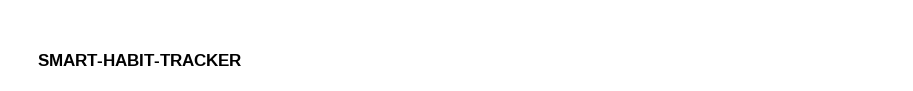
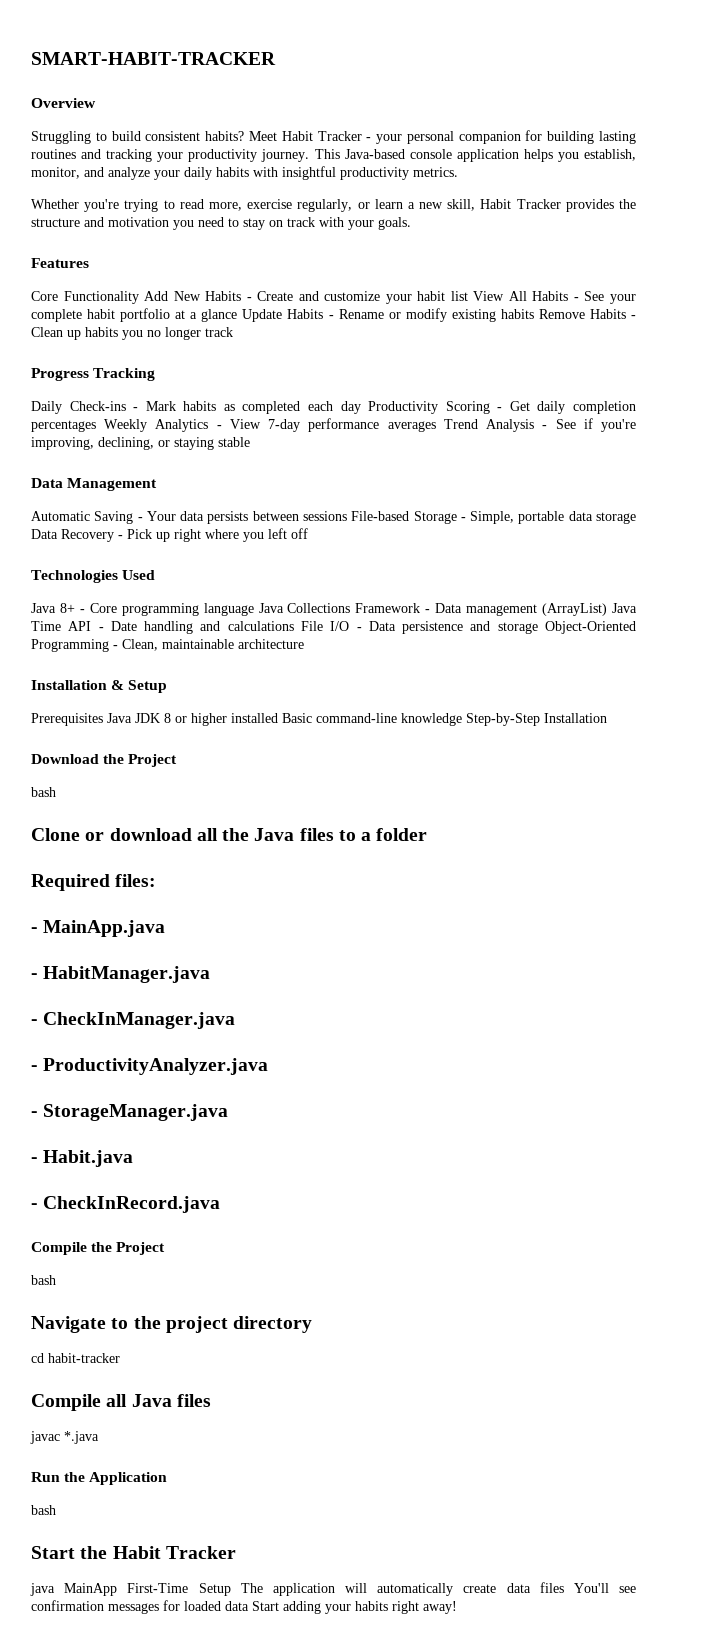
(241, 60) none -> [31,98,96,108] [31,130,636,144] [31,149,636,162] [31,166,458,180] [31,199,636,212] [31,217,411,230] [31,258,89,268] [31,291,636,304] [31,308,636,322] [31,327,233,340] [31,368,156,381] [31,401,636,414] [31,418,637,432] [31,437,250,450] [31,478,158,491] [31,511,636,524] [31,528,308,542] [31,570,156,583] [31,603,637,616] [31,621,636,634] [31,639,304,652] [31,680,168,693] [31,713,607,726] [31,754,178,767] [31,787,56,797] [31,828,428,841] [31,874,157,891] [31,920,166,937] [31,966,211,983] [31,1012,236,1029] [31,1058,269,1075] [31,1104,229,1121] [31,1150,134,1167] [31,1196,221,1213] [31,1242,166,1255] [31,1275,56,1285] [31,1316,313,1333] [31,1353,120,1363] [31,1394,211,1411] [30,1431,99,1444] [31,1472,168,1485] [31,1505,56,1515] [31,1546,236,1559] [30,1582,636,1596] [31,1600,457,1614] // Overview // Struggling to build consistent habits? Meet Habit Tracker - your personal companion for building lasting routines and tracking your productivity journey. This Java-based console application helps you establish, monitor, and analyze your daily habits with insightful productivity metrics. // Whether you're trying to read more, exercise regularly, or learn a new skill, Habit Tracker provides the structure and motivation you need to stay on track with your goals. // Features // Core Functionality Add New Habits - Create and customize your habit list View All Habits - See your complete habit portfolio at a glance Update Habits - Rename or modify existing habits Remove Habits - Clean up habits you no longer track // Progress Tracking // Daily Check-ins - Mark habits as completed each day Productivity Scoring - Get daily completion percentages Weekly Analytics - View 7-day performance averages Trend Analysis - See if you're improving, declining, or staying stable // Data Management // Automatic Saving - Your data persists between sessions File-based Storage - Simple, portable data storage Data Recovery - Pick up right where you left off // Technologies Used // Java 8+ - Core programming language Java Collections Framework - Data management (ArrayList) Java Time API - Date handling and calculations File I/O - Data persistence and storage Object-Oriented Programming - Clean, maintainable architecture // Installation & Setup // Prerequisites Java JDK 8 or higher installed Basic command-line knowledge Step-by-Step Installation // Download the Project // bash // Clone or download all the Java files to a folder // Required files: // - MainApp.java // - HabitManager.java // - CheckInManager.java // - ProductivityAnalyzer.java // - StorageManager.java // - Habit.java // - CheckInRecord.java // Compile the Project // bash // Navigate to the project directory // cd habit-tracker // Compile all Java files // javac *.java // Run the Application // bash // Start the Habit Tracker // java MainApp First-Time Setup The application will automatically create data files You'll see confirmation messages for loaded data Start adding your habits right away!

